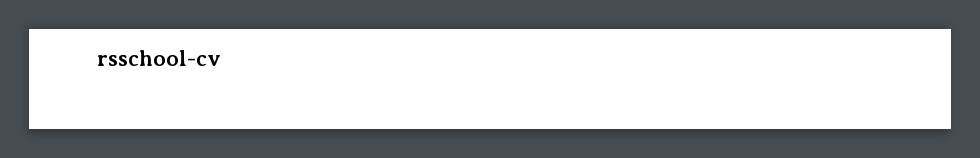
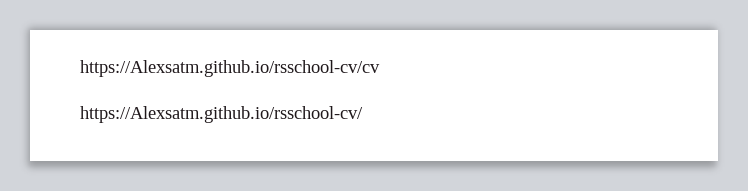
[97,50,221,66] rsschool-cv -> [80,60,380,77] [80,106,363,123] https://Alexsatm.github.io/rsschool-cv/cv // https://Alexsatm.github.io/rsschool-cv/

